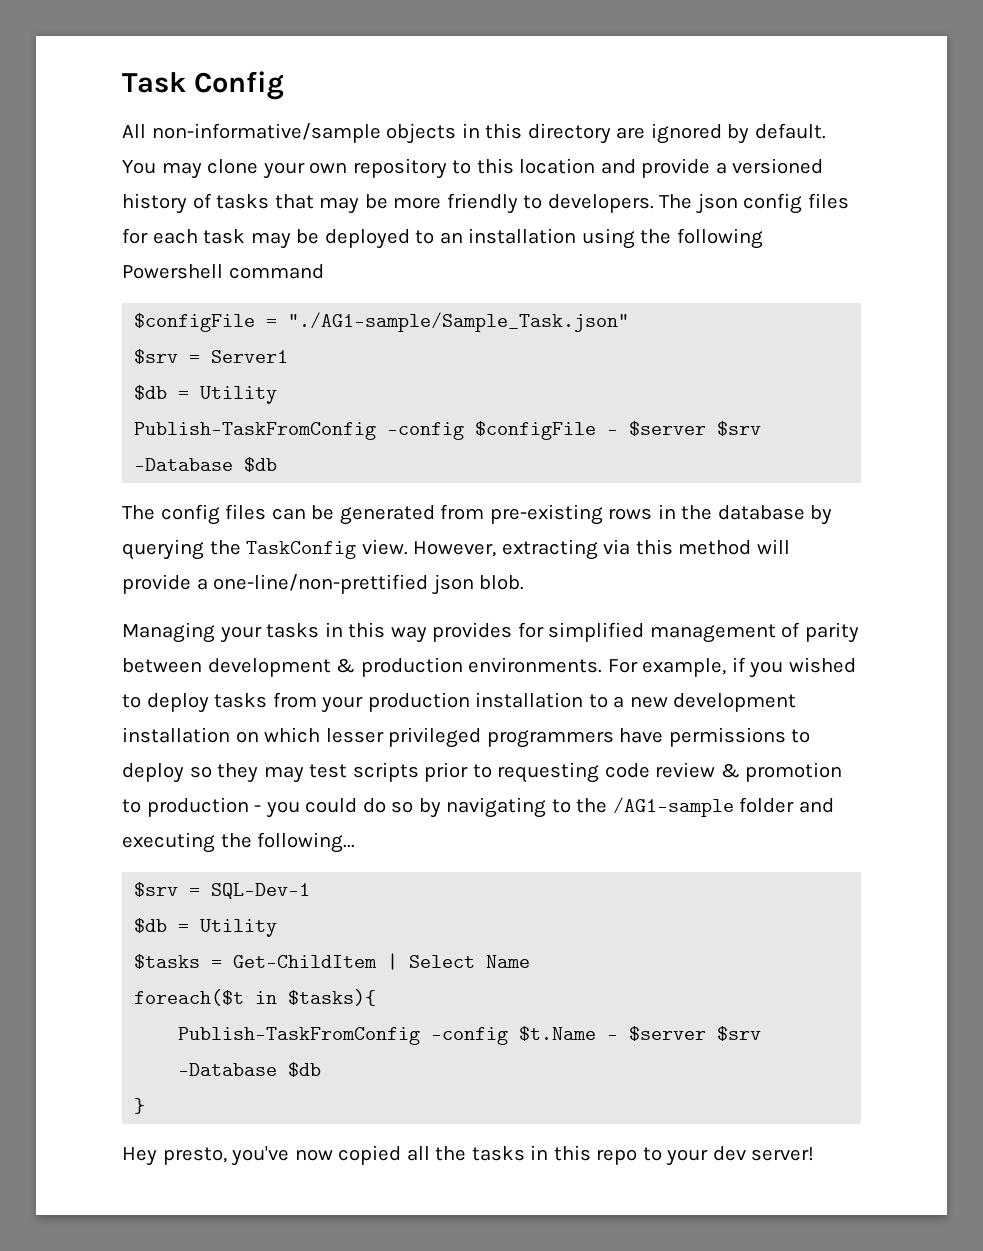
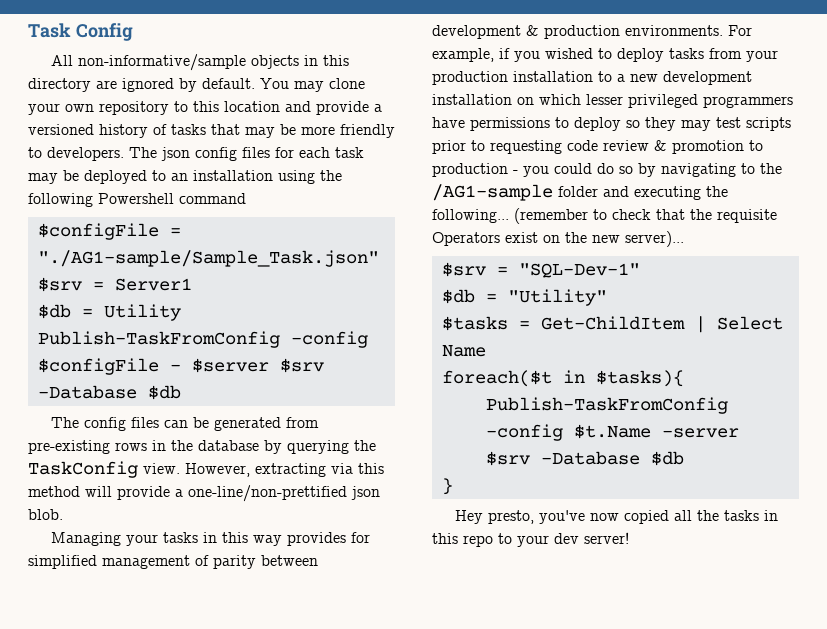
[134,882,311,899] [134,918,278,937] // $srv = SQL-Dev-1 // $db = Utility -> [514,208,777,224] [432,231,684,247] [441,262,640,278] [441,289,607,306] (remember to check that the requisite Operators exist on the new server)... // $srv = "SQL-Dev-1" // $db = "Utility"
[607,1026,707,1041] - $server -> [661,428,739,438] -server

